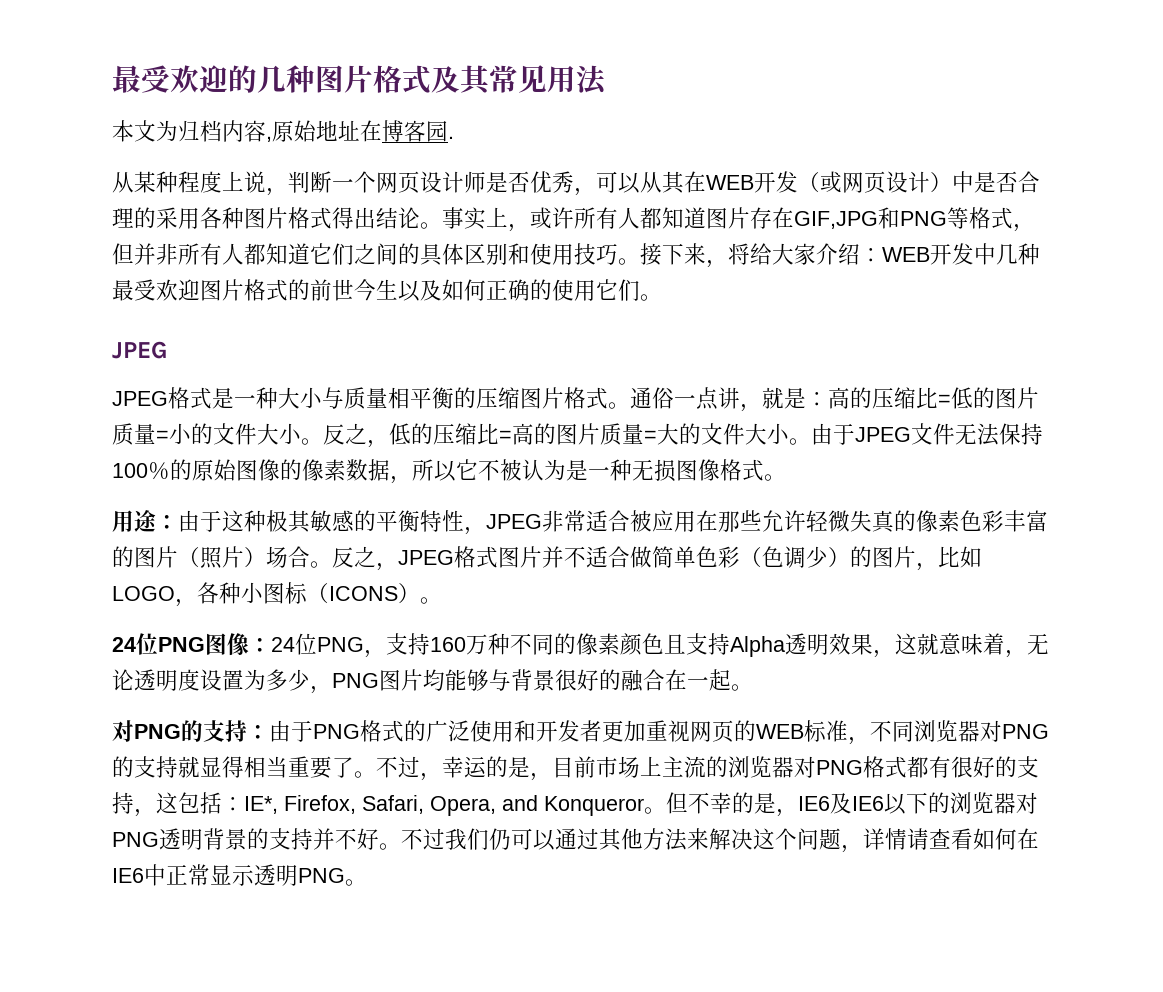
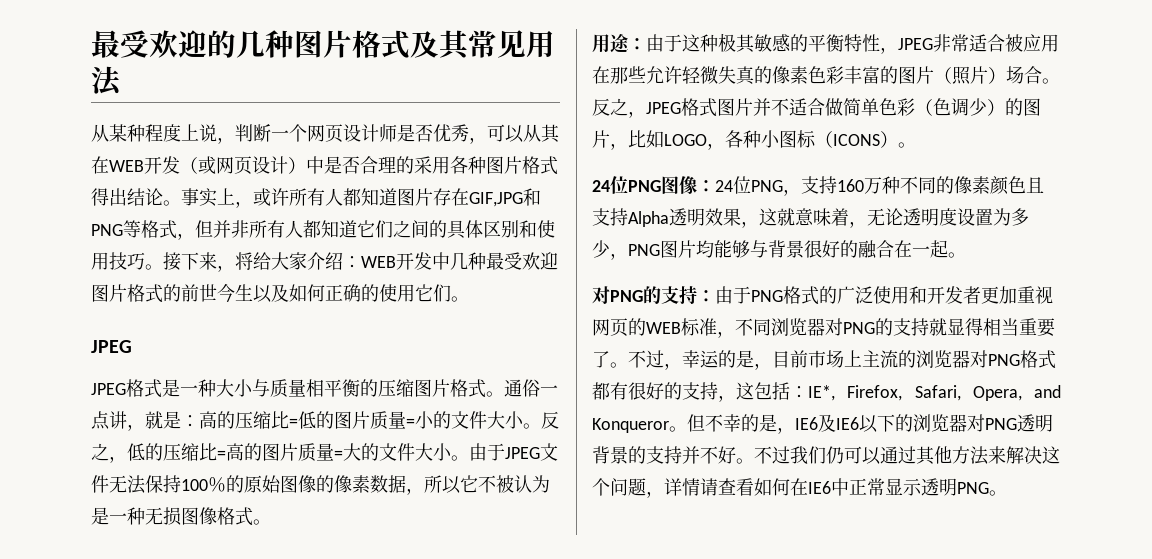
[112,120,454,142] // 本文为归档内容,原始地址在博客园. -> (122, 81) none

